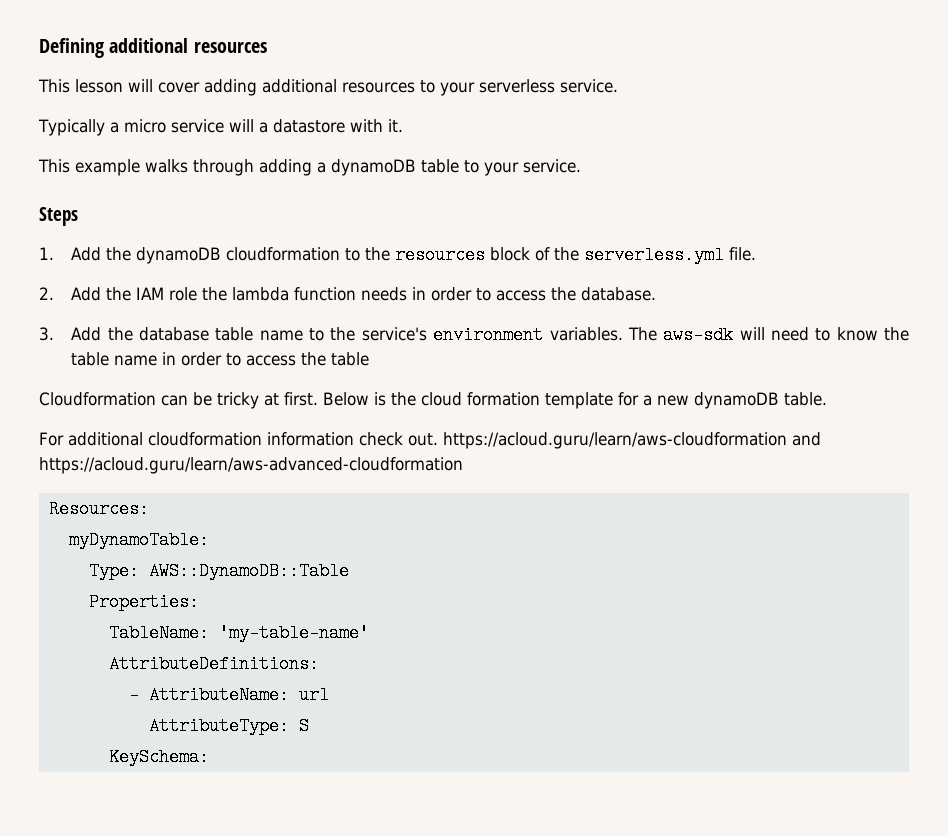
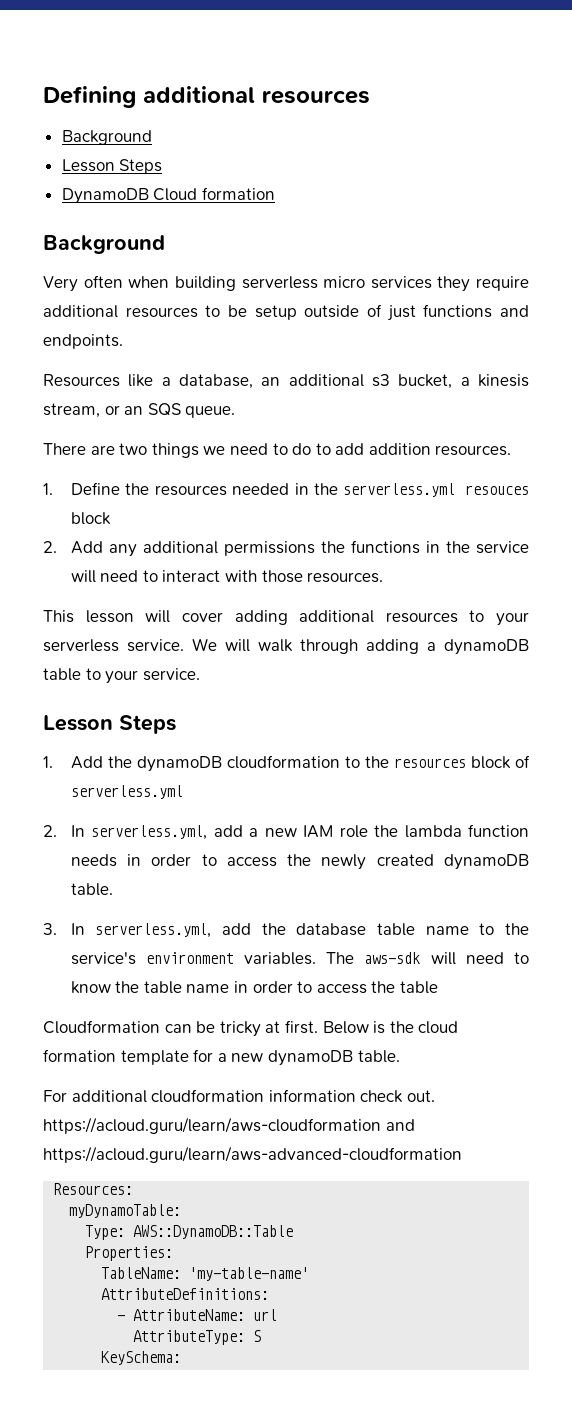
(267, 47) none -> [61,130,152,145] [61,159,163,174] [61,187,275,204] [43,235,165,254] [43,275,529,292] [43,304,529,321] [43,334,123,349] [43,374,529,389] [43,403,236,418] [43,443,512,458] [43,482,529,497] [70,512,111,525] [43,540,529,557] [70,570,384,583] // Background // Lesson Steps // DynamoDB Cloud formation // Background // Very often when building serverless micro services they require additional resources to be setup outside of just functions and endpoints. // Resources like a database, an additional s3 bucket, a kinesis stream, or an SQS queue. // There are two things we need to do to add addition resources. // 1. Define the resources needed in the serverless.yml resouces block // 2. Add any additional permissions the functions in the service will need to interact with those resources.
[38,119,403,136] [38,159,188,176] // Typically a micro service will a datastore with it. // This example walks -> [192,638,293,652] We will walk
(581, 166) none -> [43,715,113,731] Lesson
[554,246,757,264] [39,287,132,301] the serverless.yml file. // 2. Add the -> [70,785,183,799] [43,825,297,840] serverless.yml // 2. In serverless.yml, add a new
[581,287,657,301] [39,327,102,341] database. // 3. Add -> [321,854,529,870] [70,883,113,896] [43,923,251,938] newly created dynamoDB table. // 3. In serverless.yml, add

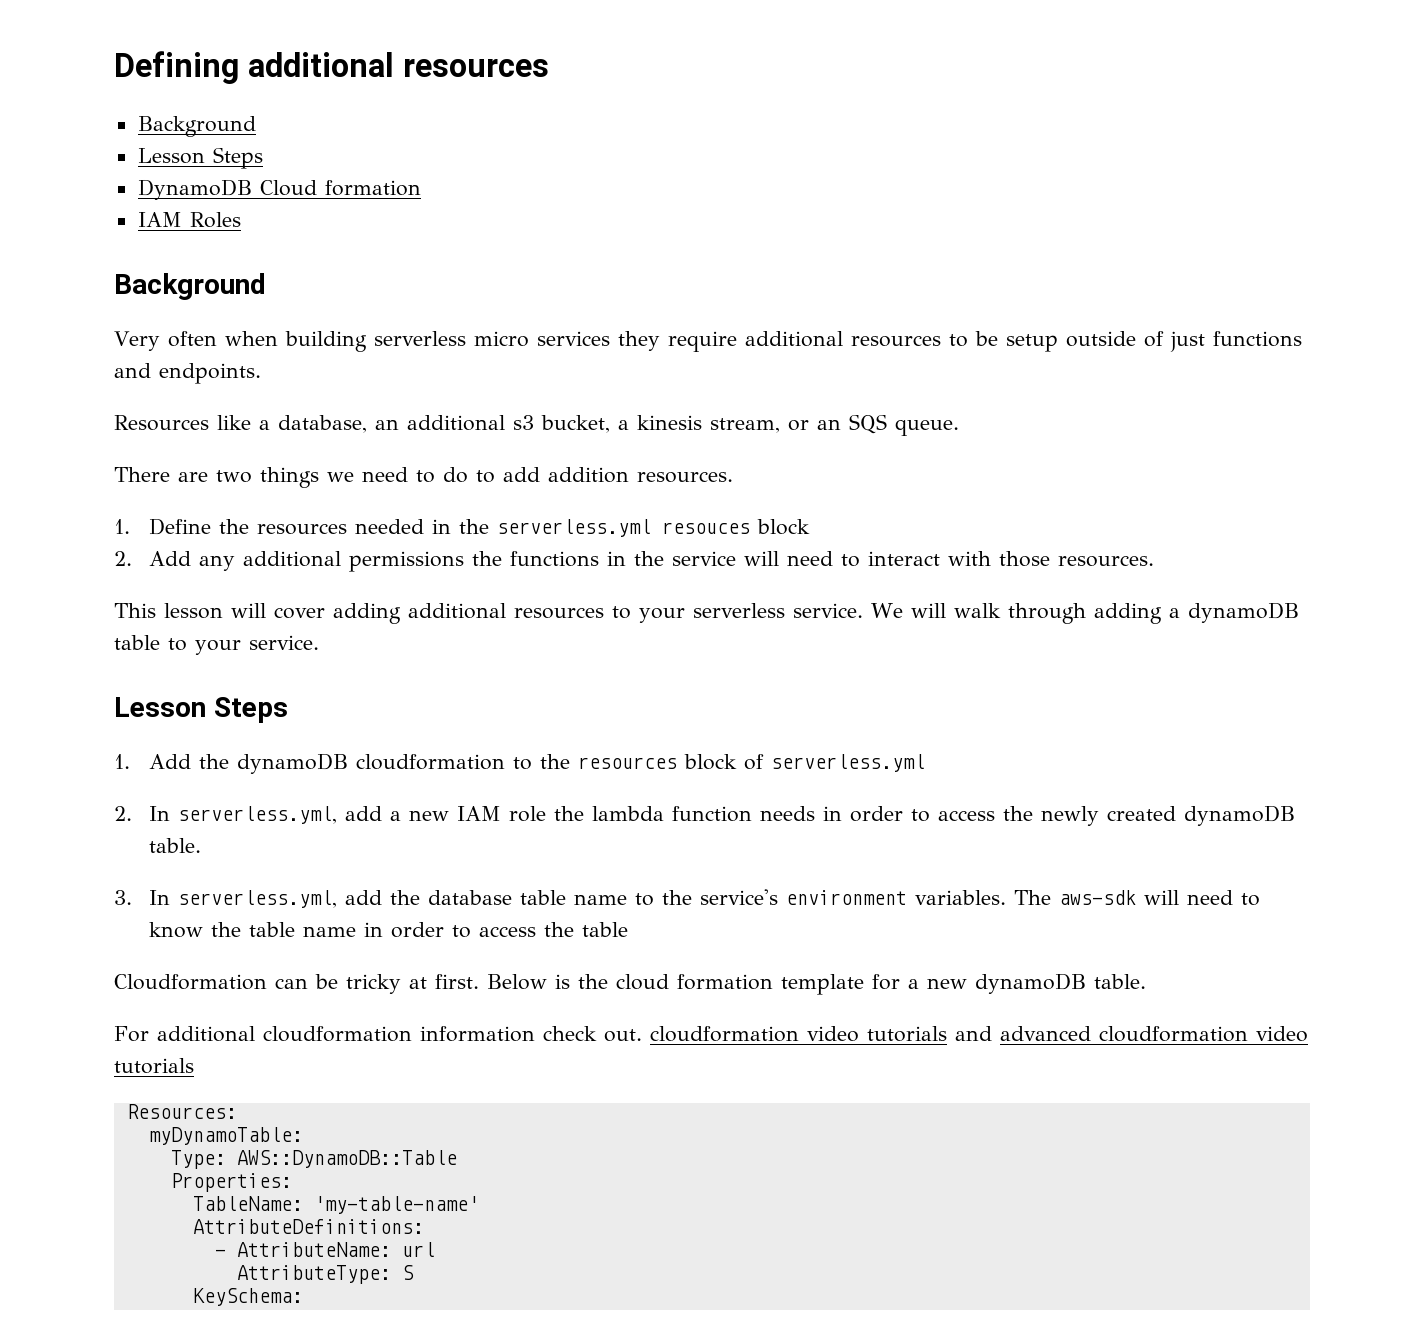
(275, 193) none -> [137,212,241,228] // IAM Roles
[43,1117,415,1134] [43,1146,462,1163] https://acloud.guru/learn/aws-cloudformation and https://acloud.guru/learn/aws-advanced-cloudformation -> [650,1026,1308,1042] [114,1058,194,1074] cloudformation video tutorials and advanced cloudformation video tutorials

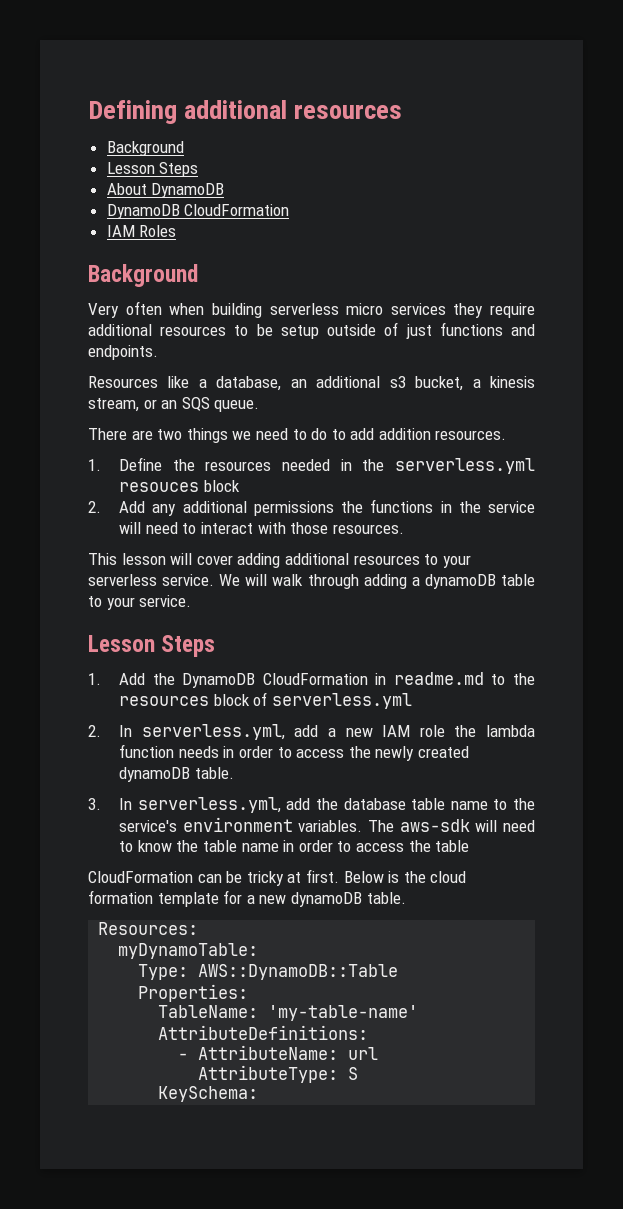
[137,179,421,200] DynamoDB Cloud formation -> [106,183,225,198] [106,204,290,219] About DynamoDB // DynamoDB CloudFormation
[237,753,506,774] dynamoDB cloudformation -> [182,672,484,688] DynamoDB CloudFormation in readme.md
[114,974,267,990] Cloudformation -> [88,871,193,883] CloudFormation
[114,1026,1308,1042] [114,1058,194,1074] // For additional cloudformation information check out. cloudformation video tutorials and advanced cloudformation video tutorials -> (406, 898) none

